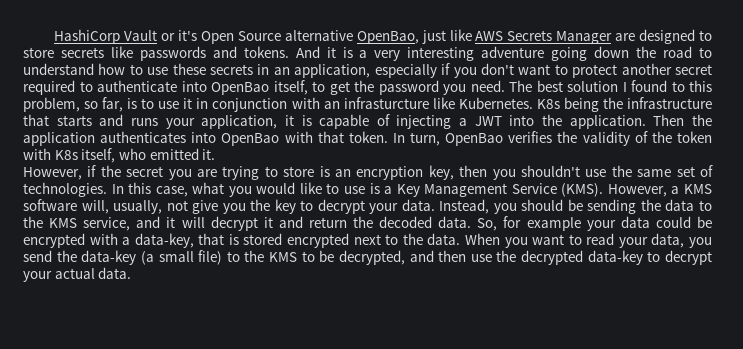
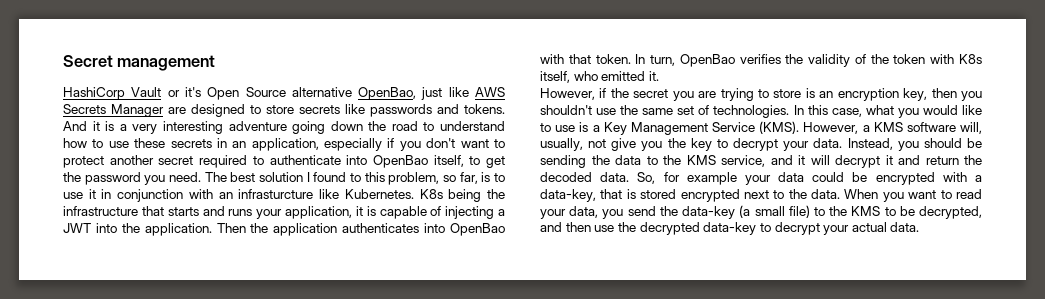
(54, 36) none -> [63,55,216,71] Secret management //

